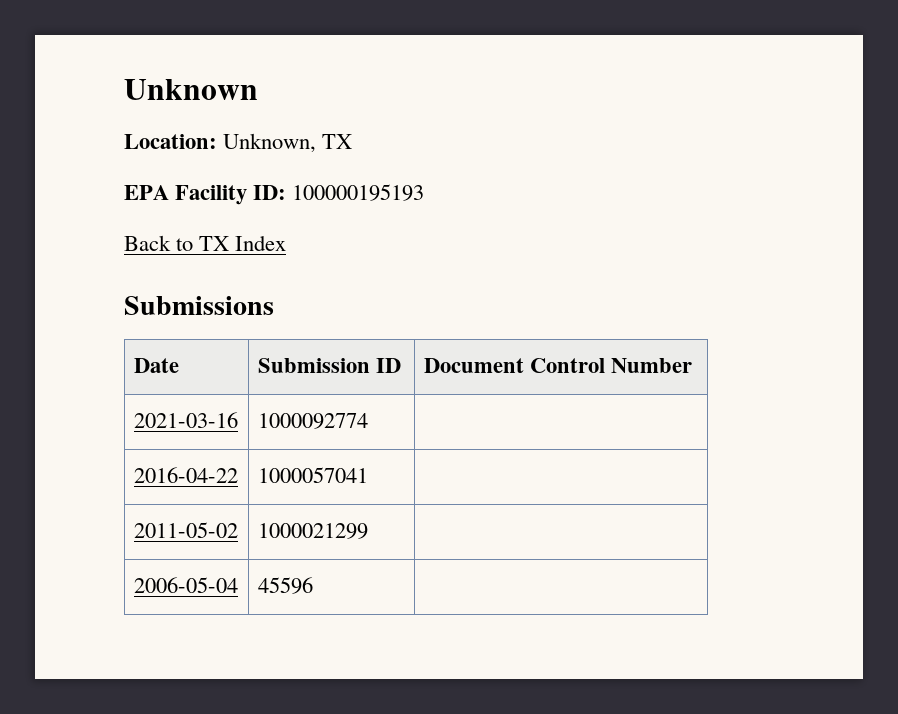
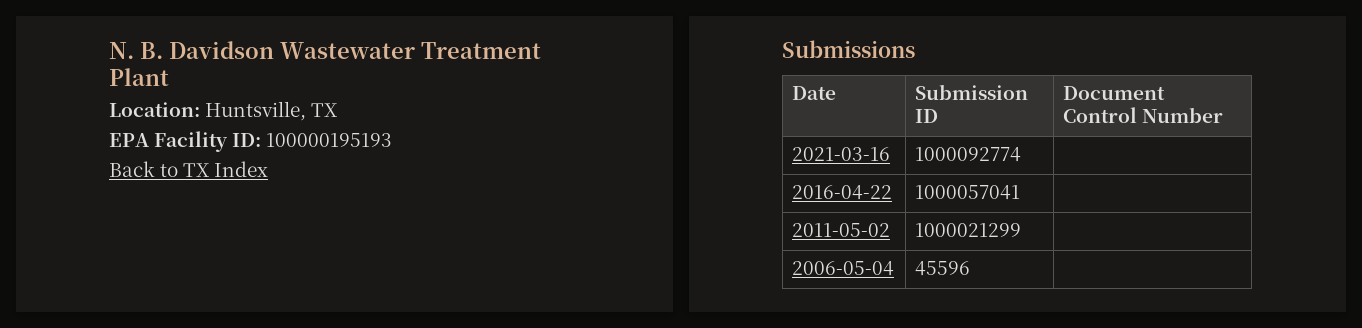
[124,79,258,100] Unknown -> [109,41,541,59] [109,68,169,86] N. B. Davidson Wastewater Treatment Plant
[223,133,317,153] Unknown, -> [205,101,307,121] Huntsville,

